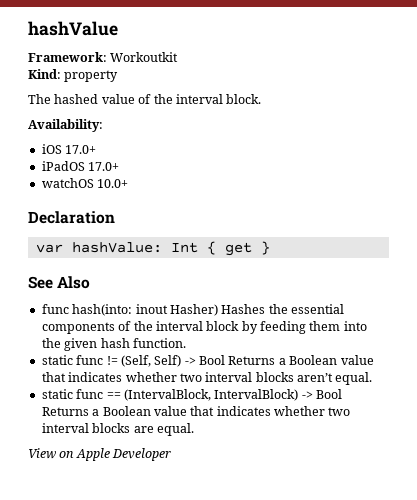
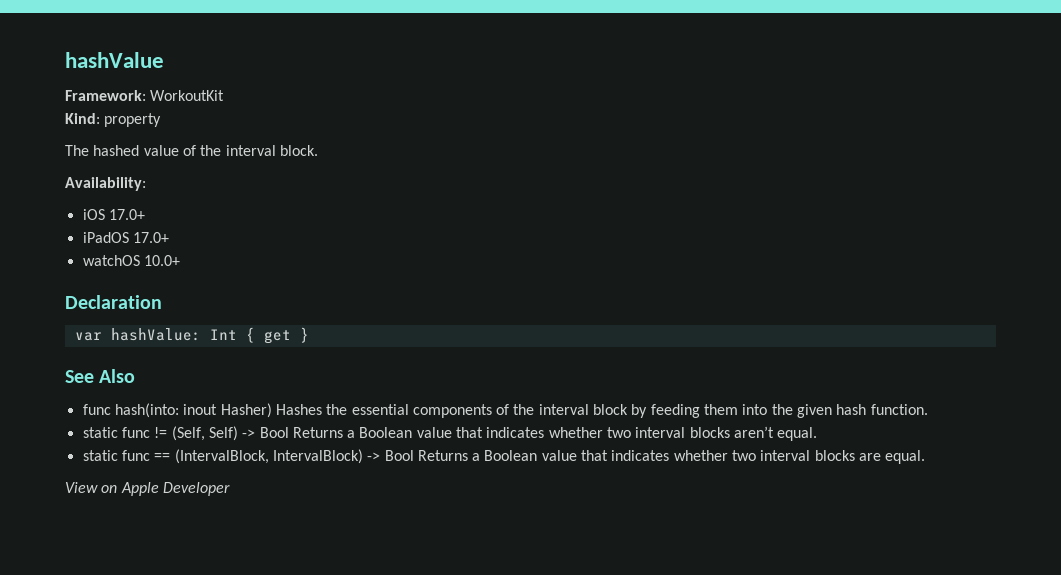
[110,52,179,62] Workoutkit -> [150,90,225,101] WorkoutKit

